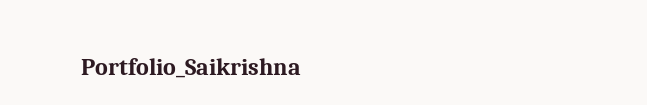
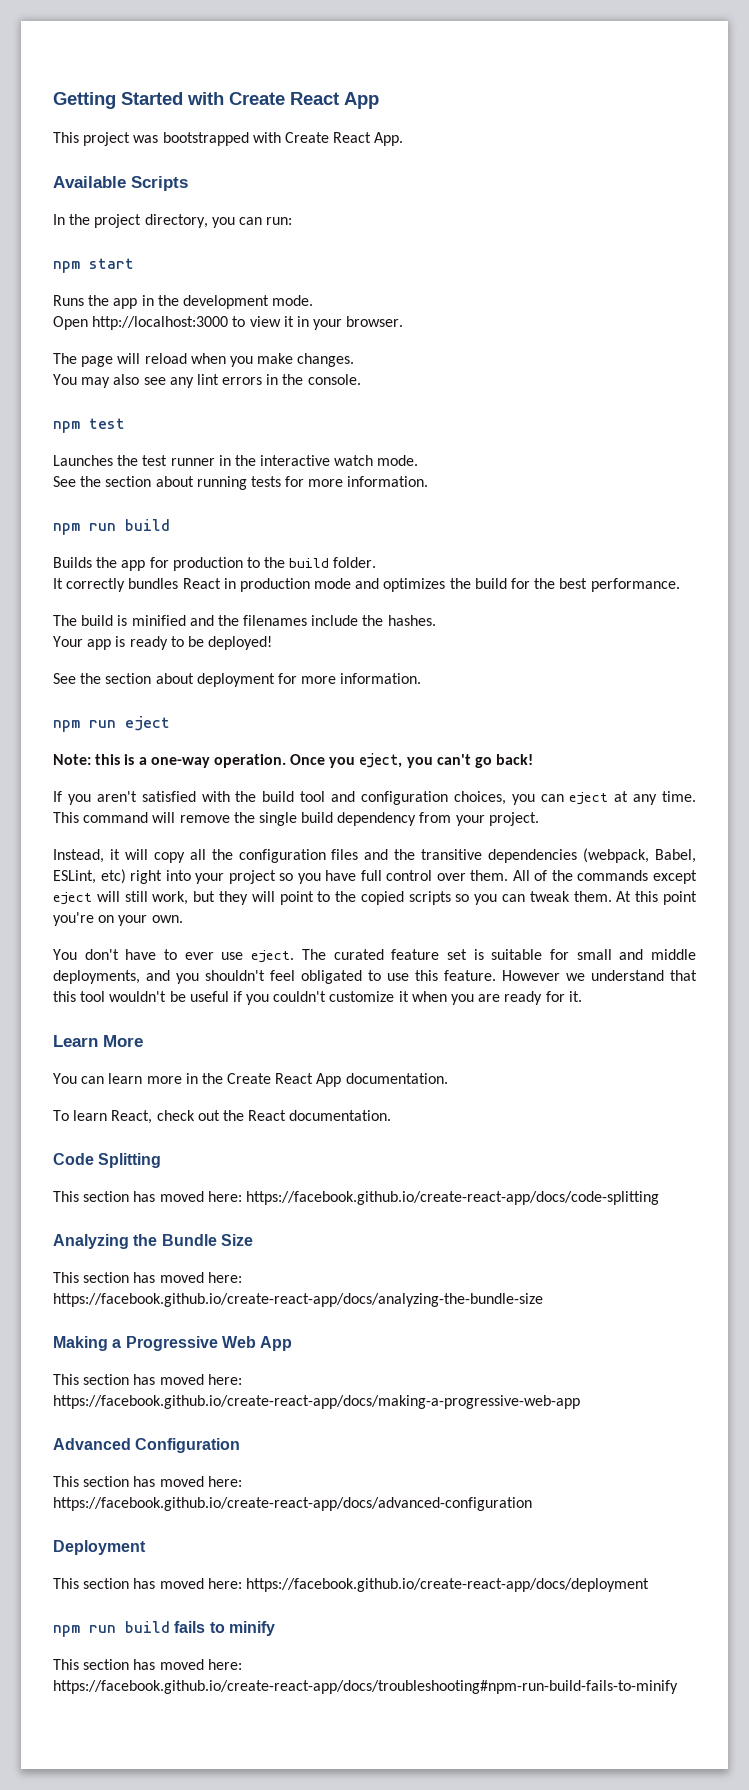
[81,58,301,78] Portfolio_Saikrishna -> [53,92,379,109] [53,132,404,146] [53,176,188,191] [53,214,293,228] [53,258,134,273] [53,295,314,309] [53,316,404,330] [53,353,355,367] [53,374,361,388] [53,418,125,433] [53,455,419,466] [53,476,429,490] [53,519,170,535] [53,557,377,571] [53,578,680,592] [53,615,436,626] [53,636,273,650] [53,673,422,687] [53,716,170,732] [53,753,534,768] [53,791,696,805] [53,812,539,826] [53,848,696,863] [53,869,697,884] [53,891,697,905] [53,912,183,926] [53,949,696,963] [53,970,697,984] [53,991,582,1005] [53,1035,143,1047] [53,1073,448,1087] [53,1110,392,1124] [53,1153,162,1168] [53,1191,659,1205] [53,1234,253,1249] [53,1272,242,1283] [53,1293,543,1307] [53,1336,293,1351] [53,1374,242,1385] [53,1395,580,1409] [53,1438,241,1453] [53,1476,242,1487] [53,1497,532,1511] [53,1540,146,1555] [53,1578,649,1592] [53,1621,275,1637] [53,1659,242,1670] [53,1680,678,1694] Getting Started with Create React App // This project was bootstrapped with Create React App. // Available Scripts // In the project directory, you can run: // npm start // Runs the app in the development mode. // Open http://localhost:3000 to view it in your browser. // The page will reload when you make changes. // You may also see any lint errors in the console. // npm test // Launches the test runner in the interactive watch mode. // See the section about running tests for more information. // npm run build // Builds the app for production to the build folder. // It correctly bundles React in production mode and optimizes the build for the best performance. // The build is minified and the filenames include the hashes. // Your app is ready to be deployed! // See the section about deployment for more information. // npm run eject // Note: this is a one-way operation. Once you eject, you can't go back! // If you aren't satisfied with the build tool and configuration choices, you can eject at any time. This command will remove the single build dependency from your project. // Instead, it will copy all the configuration files and the transitive dependencies (webpack, Babel, ESLint, etc) right into your project so you have full control over them. All of the commands except eject will still work, but they will point to the copied scripts so you can tweak them. At this point you're on your own. // You don't have to ever use eject. The curated feature set is suitable for small and middle deployments, and you shouldn't feel obligated to use this feature. However we understand that this tool wouldn't be useful if you couldn't customize it when you are ready for it. // Learn More // You can learn more in the Create React App documentation. // To learn React, check out the React documentation. // Code Splitting // This section has moved here: https://facebook.github.io/create-react-app/docs/code-splitting // Analyzing the Bundle Size // This section has moved here: https://facebook.github.io/create-react-app/docs/analyzing-the-bundle-size // Making a Progressive Web App // This section has moved here: https://facebook.github.io/create-react-app/docs/making-a-progressive-web-app // Advanced Configuration // This section has moved here: https://facebook.github.io/create-react-app/docs/advanced-configuration // Deployment // This section has moved here: https://facebook.github.io/create-react-app/docs/deployment // npm run build fails to minify // This section has moved here: https://facebook.github.io/create-react-app/docs/troubleshooting#npm-run-build-fails-to-minify

